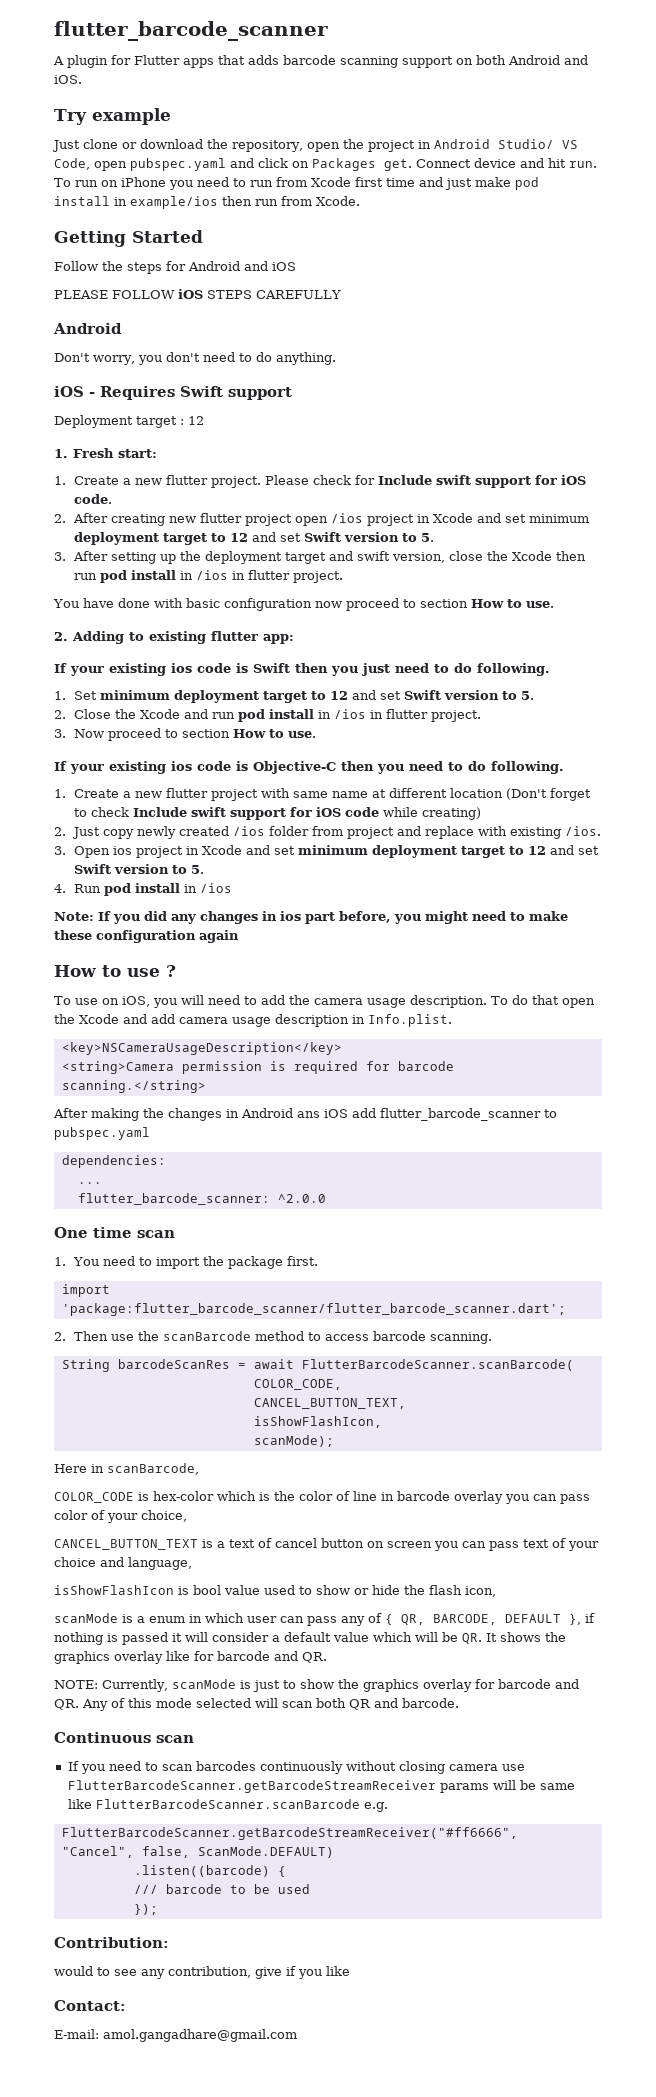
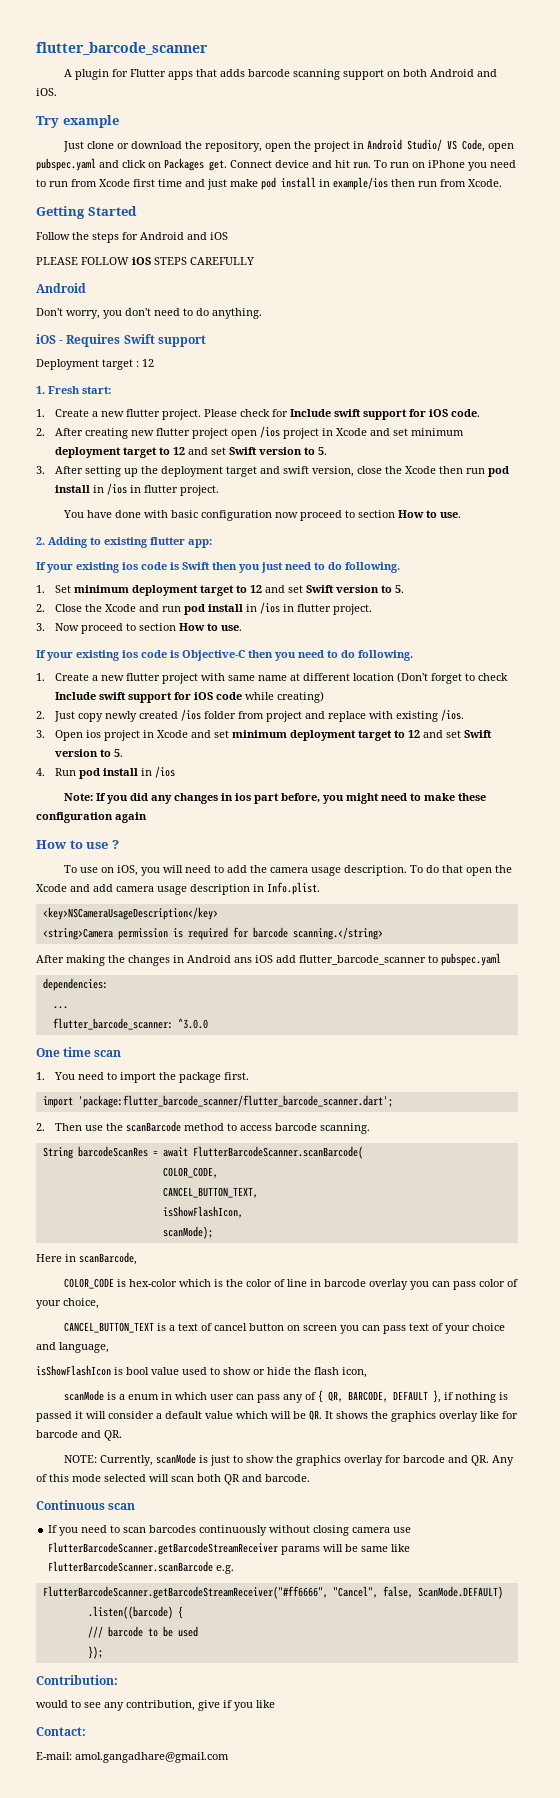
[277,1194,326,1203] ^2.0.0 -> [177,1018,208,1029] ^3.0.0

